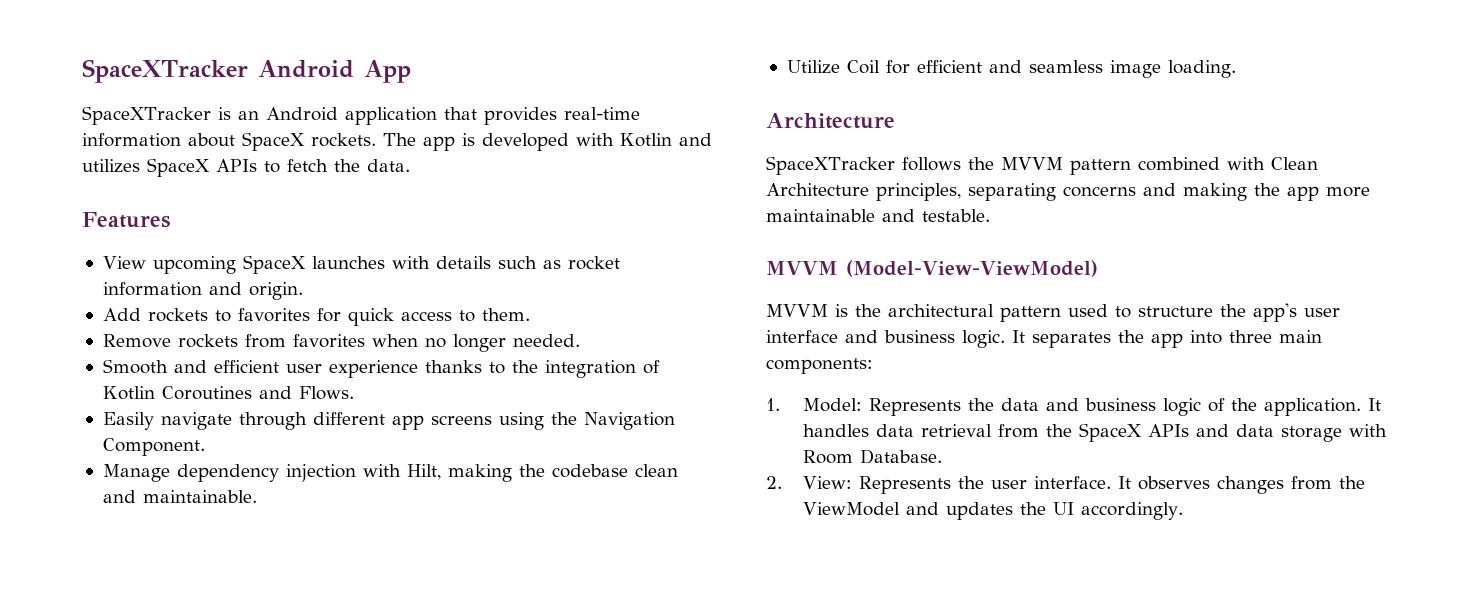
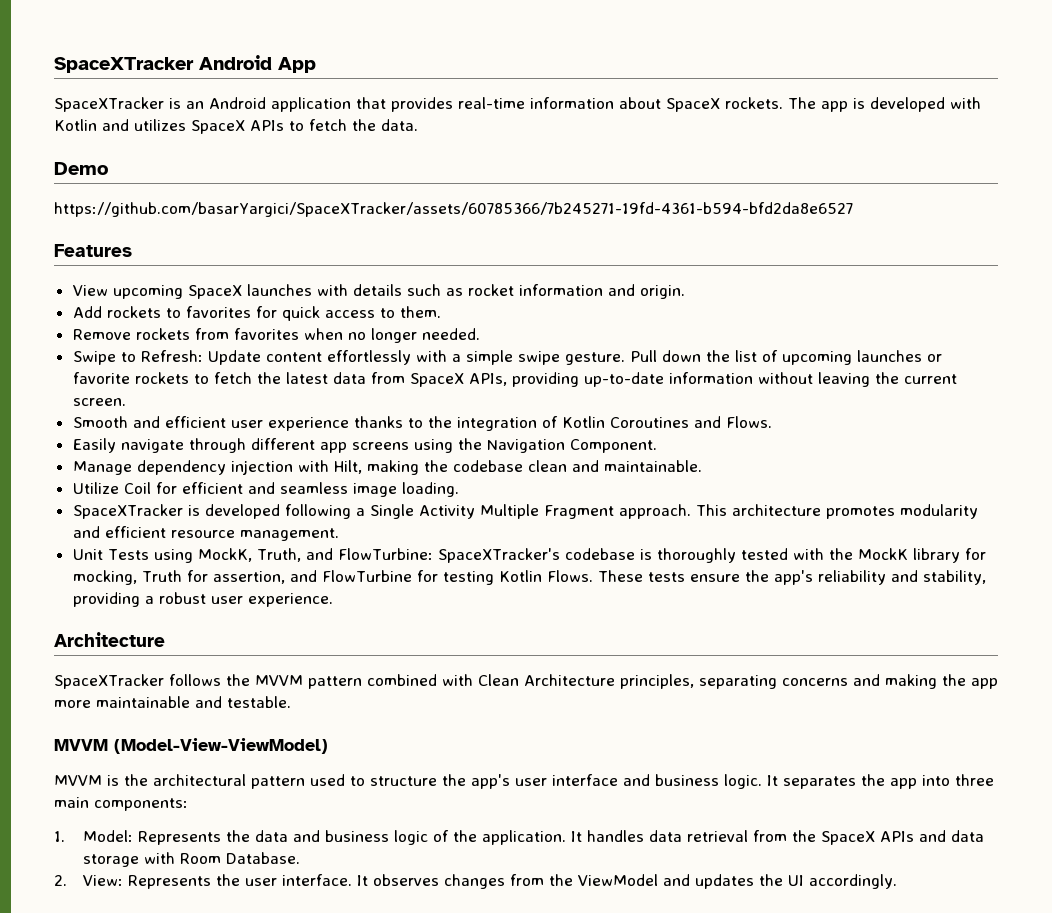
(410, 165) none -> [54,162,108,175] [54,202,853,217] // Demo // https://github.com/basarYargici/SpaceXTracker/assets/60785366/7b245271-19fd-4361-b594-bfd2da8e6527
(580, 340) none -> [72,350,942,365] [72,372,957,387] [72,398,126,406] // Swipe to Refresh: Update content effortlessly with a simple swipe gesture. Pull down the list of upcoming launches or favorite rockets to fetch the latest data from SpaceX APIs, providing up-to-date information without leaving the current screen.
(1236, 69) none -> [72,504,978,519] [72,526,339,541] [72,548,986,563] [72,570,986,585] [72,592,333,607] // SpaceXTracker is developed following a Single Activity Multiple Fragment approach. This architecture promotes modularity and efficient resource management. // Unit Tests using MockK, Truth, and FlowTurbine: SpaceXTracker's codebase is thoroughly tested with the MockK library for mocking, Truth for assertion, and FlowTurbine for testing Kotlin Flows. These tests ensure the app's reliability and stability, providing a robust user experience.

